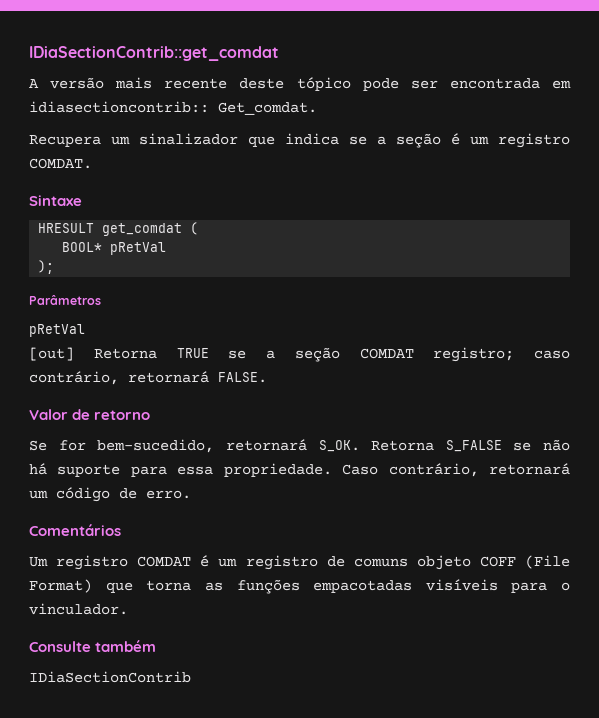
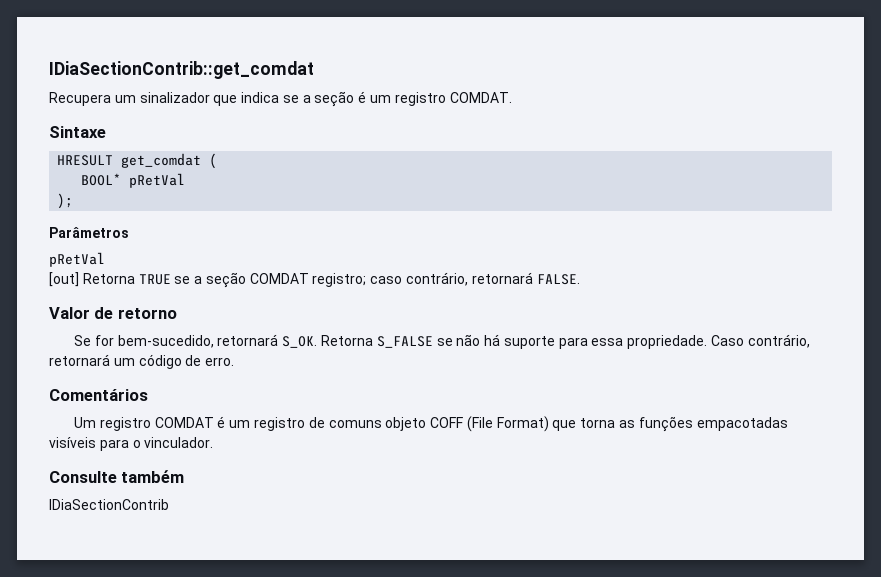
[29,77,571,91] [29,101,317,115] // A versão mais recente deste tópico pode ser encontrada em idiasectioncontrib:: Get_comdat. -> (314, 70) none

